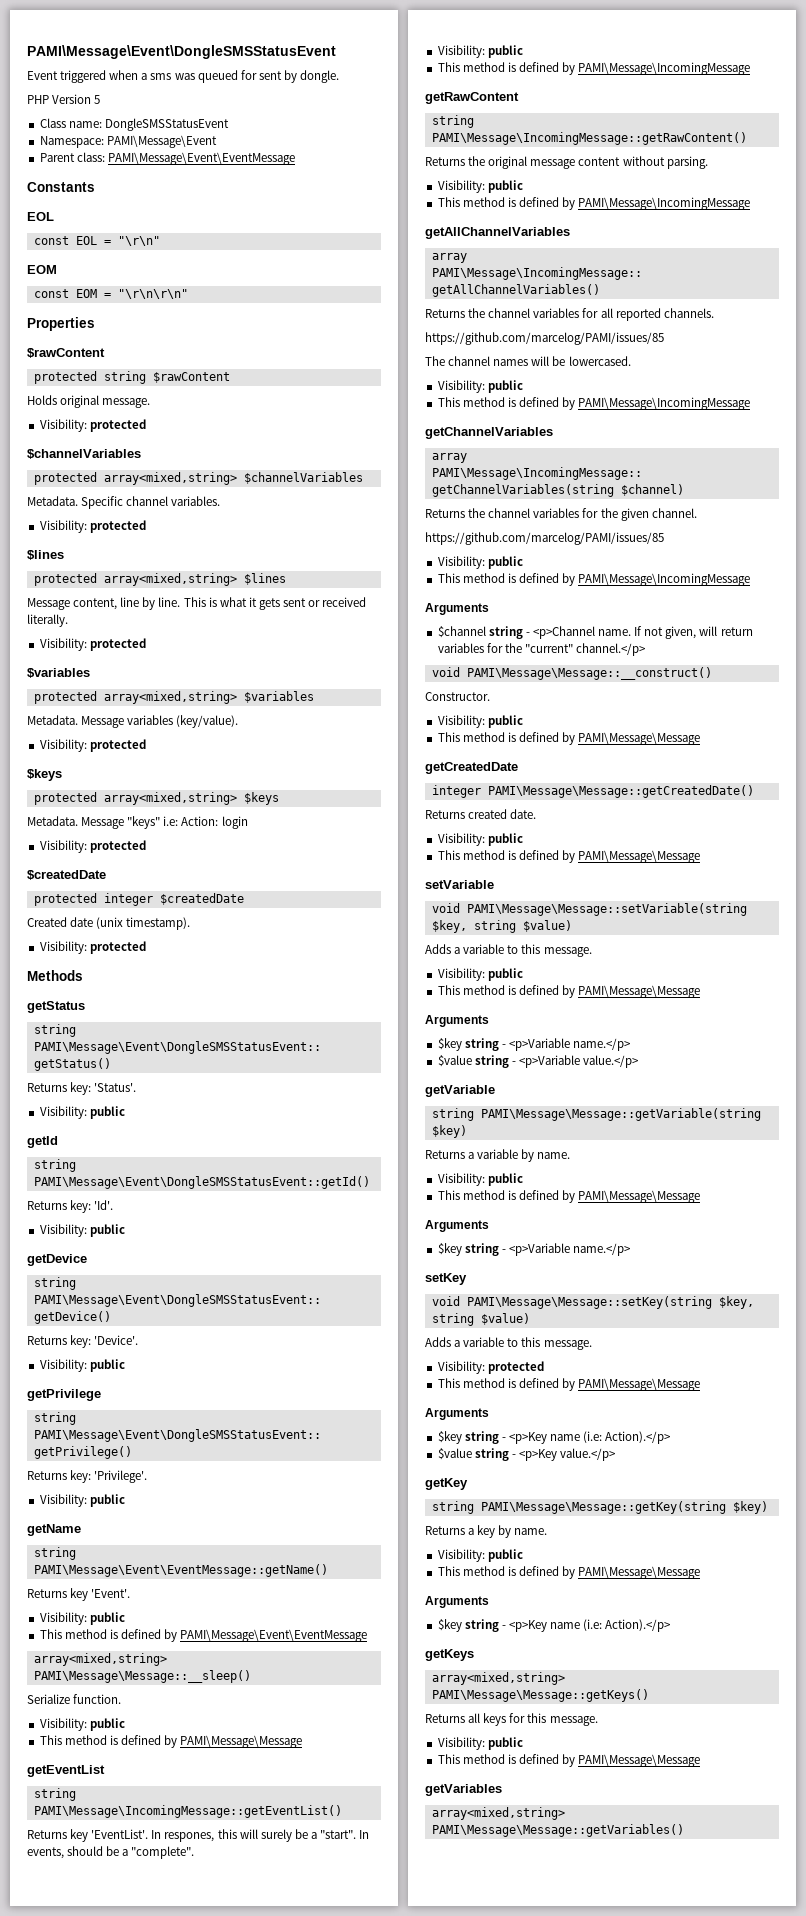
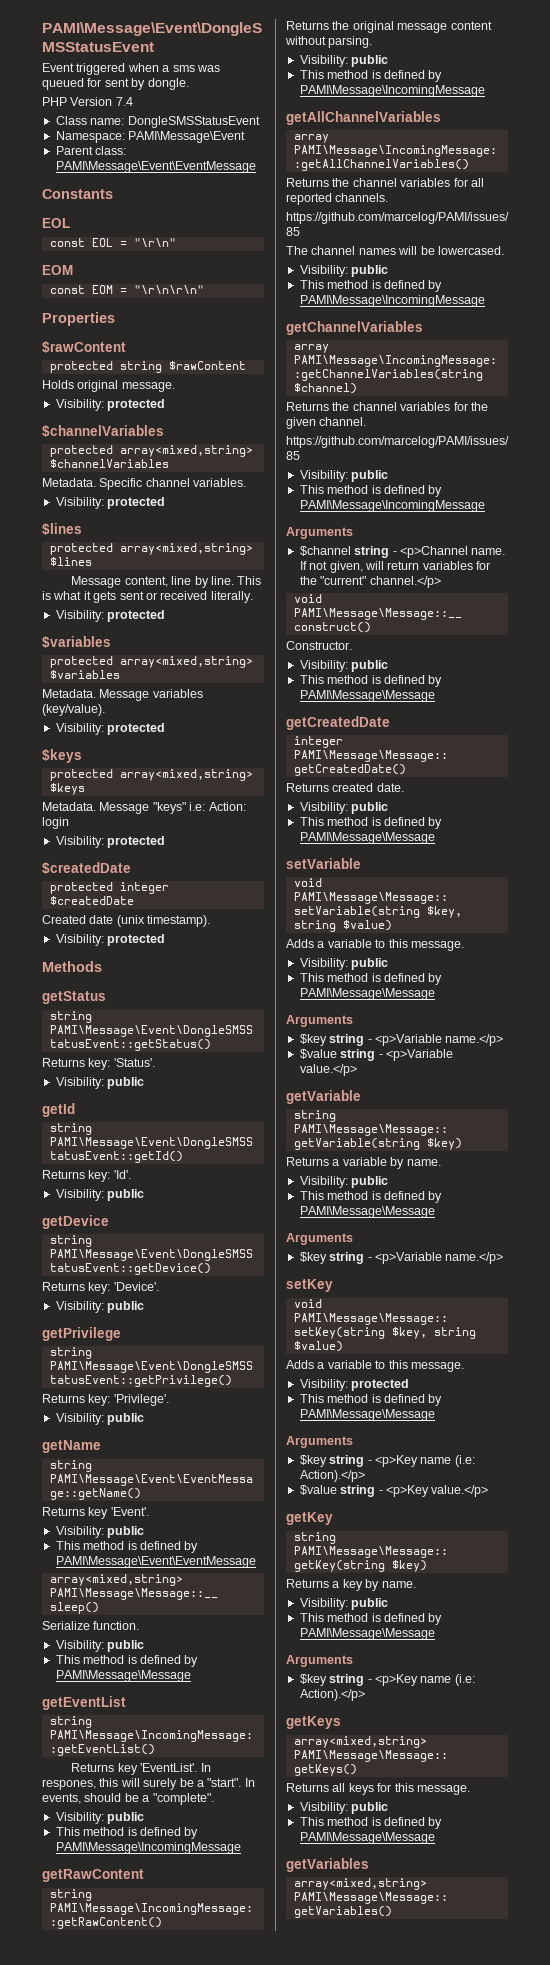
[94,95,101,104] 5 -> [115,97,133,106] 7.4

